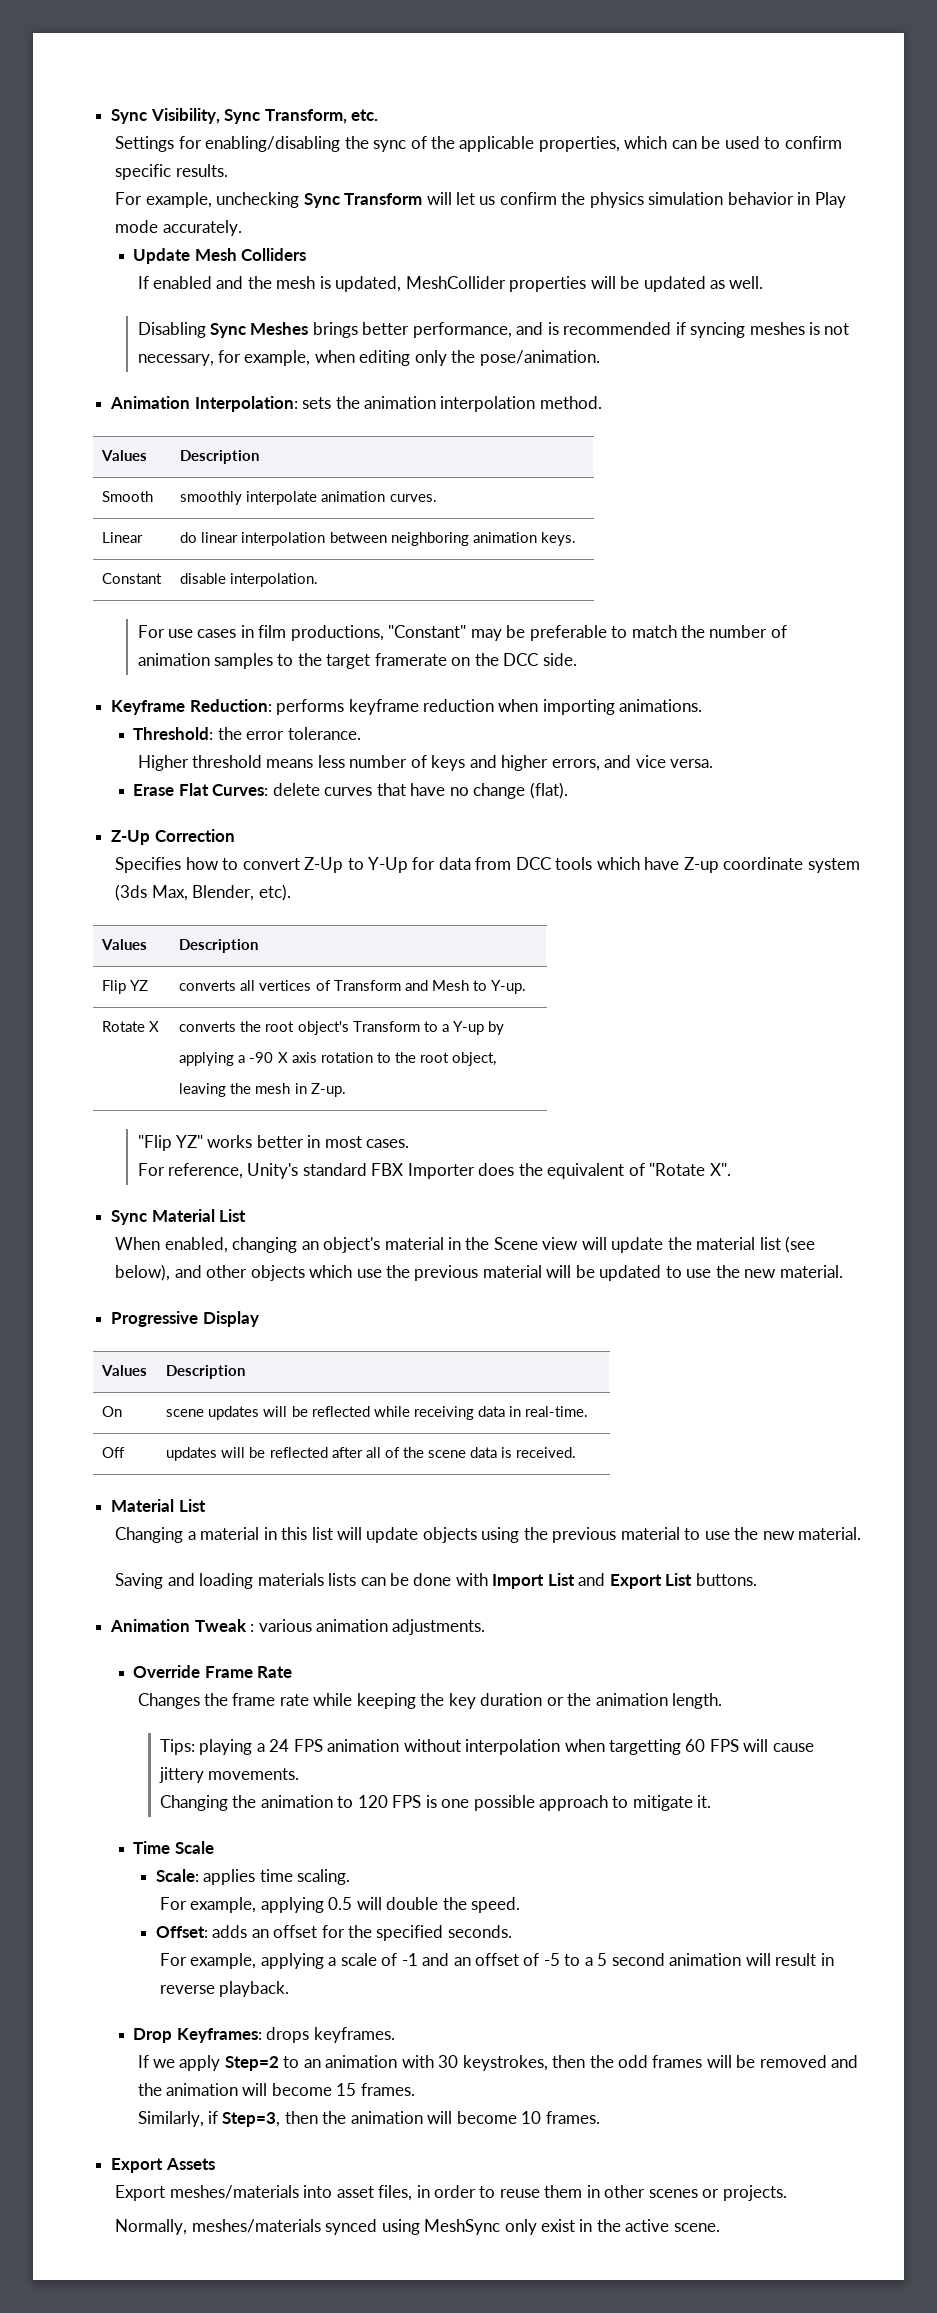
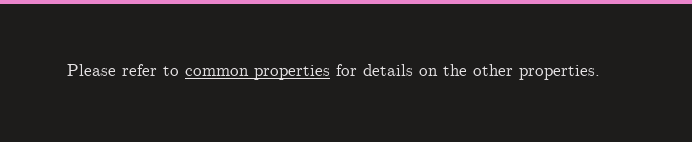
[111,108,378,124] [115,136,842,152] [115,164,228,180] [115,192,846,208] [115,220,242,236] [133,248,307,264] [137,276,764,292] [137,322,850,338] [137,350,600,366] [110,396,602,412] [101,450,148,461] [180,450,260,464] [102,491,154,502] [180,491,437,505] [102,532,144,543] [180,532,576,546] [102,573,163,584] [180,573,319,587] [137,625,787,641] [137,653,577,669] [111,699,703,715] [133,727,361,740] [137,755,714,771] [133,782,568,799] [111,829,235,845] [115,857,860,873] [115,884,291,901] [101,939,148,950] [179,939,259,953] [102,980,149,994] [179,980,526,994] [102,1021,160,1032] [179,1021,504,1035] [179,1052,496,1066] [179,1083,346,1097] [137,1135,410,1151] [137,1163,731,1179] [111,1209,247,1225] [115,1236,816,1253] [115,1264,843,1281] [111,1311,259,1327] [101,1365,148,1376] [166,1365,246,1379] [102,1406,123,1417] [166,1406,588,1420] [102,1447,126,1458] [166,1447,576,1461] [111,1499,206,1512] [115,1527,862,1543] [115,1573,757,1589] [110,1619,486,1635] [133,1665,293,1678] [137,1693,723,1709] [159,1739,814,1755] [158,1767,300,1783] [159,1795,712,1811] [133,1841,214,1854] [155,1869,351,1885] [159,1897,521,1913] [155,1925,512,1941] [159,1953,834,1969] [159,1981,290,1997] [133,2027,395,2043] [137,2055,859,2071] [137,2083,415,2096] [137,2111,600,2127] [111,2158,215,2173] [115,2185,787,2201] [115,2219,720,2235] Sync Visibility, Sync Transform, etc. // Settings for enabling/disabling the sync of the applicable properties, which can be used to confirm specific results. // For example, unchecking Sync Transform will let us confirm the physics simulation behavior in Play mode accurately. // Update Mesh Colliders // If enabled and the mesh is updated, MeshCollider properties will be updated as well. // Disabling Sync Meshes brings better performance, and is recommended if syncing meshes is not necessary, for example, when editing only the pose/animation. // Animation Interpolation: sets the animation interpolation method. // Values | Description // Smooth | smoothly interpolate animation curves. // Linear | do linear interpolation between neighboring animation keys. // Constant | disable interpolation. // For use cases in film productions, "Constant" may be preferable to match the number of animation samples to the target framerate on the DCC side. // Keyframe Reduction: performs keyframe reduction when importing animations. // Threshold: the error tolerance. // Higher threshold means less number of keys and higher errors, and vice versa. // Erase Flat Curves: delete curves that have no change (flat). // Z-Up Correction // Specifies how to convert Z-Up to Y-Up for data from DCC tools which have Z-up coordinate system (3ds Max, Blender, etc). // Values | Description // Flip YZ | converts all vertices of Transform and Mesh to Y-up. // Rotate X | converts the root object's Transform to a Y-up by // applying a -90 X axis rotation to the root object, // leaving the mesh in Z-up. // "Flip YZ" works better in most cases. // For reference, Unity's standard FBX Importer does the equivalent of "Rotate X". // Sync Material List // When enabled, changing an object's material in the Scene view will update the material list (see below), and other objects which use the previous material will be updated to use the new material. // Progressive Display // Values | Description // On | scene updates will be reflected while receiving data in real-time. // Off | updates will be reflected after all of the scene data is received. // Material List // Changing a material in this list will update objects using the previous material to use the new material. // Saving and loading materials lists can be done with Import List and Export List buttons. // Animation Tweak : various animation adjustments. // Override Frame Rate // Changes the frame rate while keeping the key duration or the animation length. // Tips: playing a 24 FPS animation without interpolation when targetting 60 FPS will cause jittery movements. // Changing the animation to 120 FPS is one possible approach to mitigate it. // Time Scale // Scale: applies time scaling. // For example, applying 0.5 will double the speed. // Offset: adds an offset for the specified seconds. // For example, applying a scale of -1 and an offset of -5 to a 5 second animation will result in reverse playback. // Drop Keyframes: drops keyframes. // If we apply Step=2 to an animation with 30 keystrokes, then the odd frames will be removed and the animation will become 15 frames. // Similarly, if Step=3, then the animation will become 10 frames. // Export Assets // Export meshes/materials into asset files, in order to reuse them in other scenes or projects. // Normally, meshes/materials synced using MeshSync only exist in the active scene. -> [67,64,600,80] Please refer to common properties for details on the other properties.

